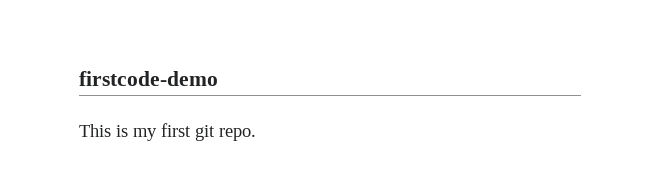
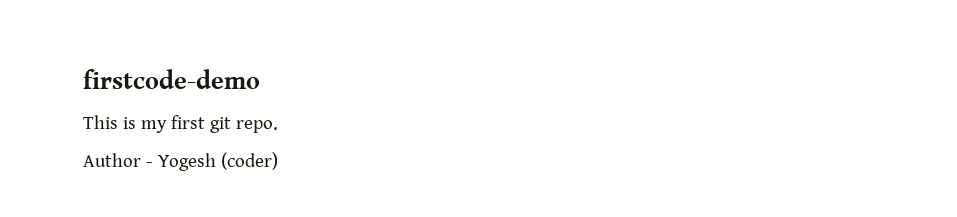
(256, 134) none -> [83,152,278,171] // Author - Yogesh (coder)

